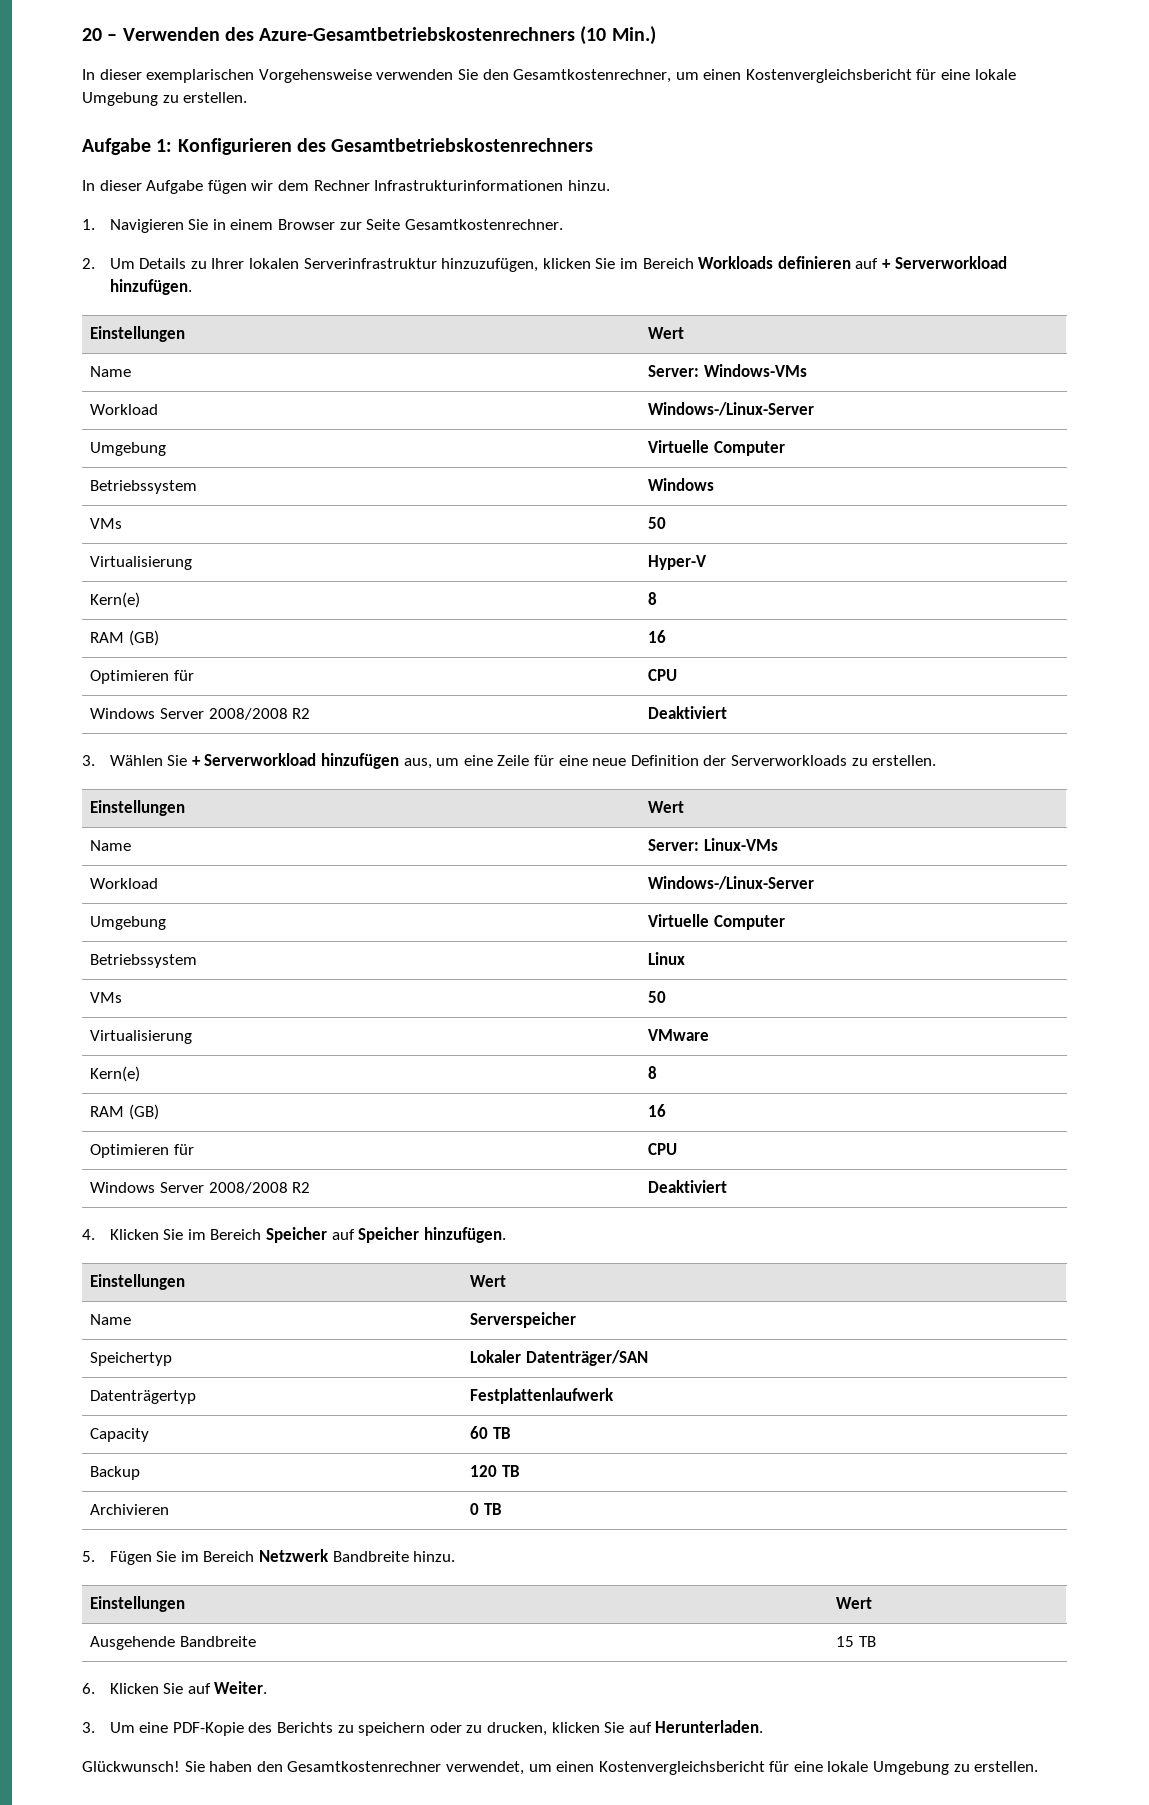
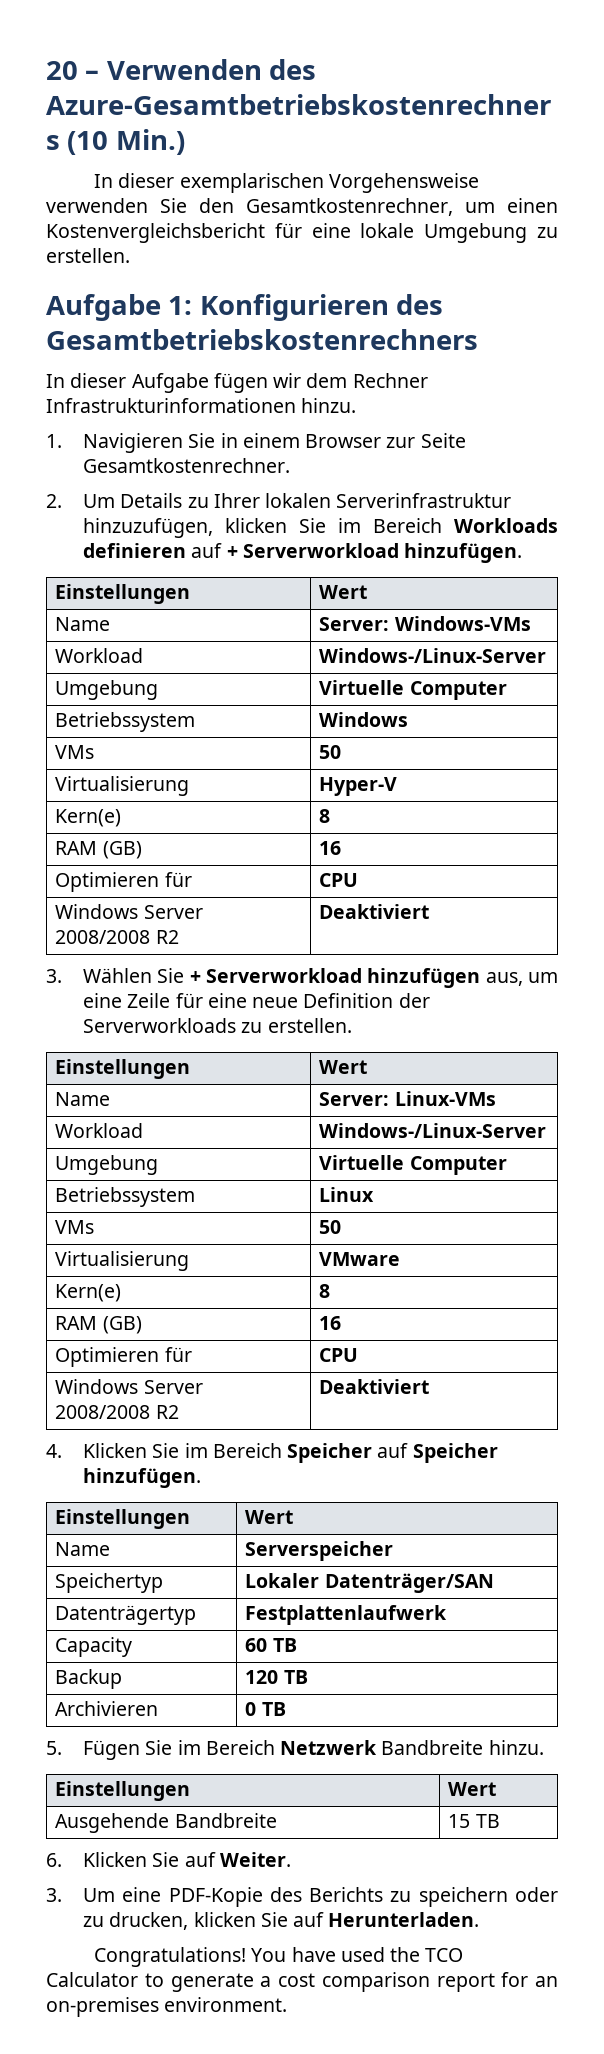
[82,1761,1039,1775] Glückwunsch! Sie haben den Gesamtkostenrechner verwendet, um einen Kostenvergleichsbericht für eine lokale Umgebung zu erstellen. -> [94,1947,464,1967] [46,1972,558,1992] [46,1997,288,2017] Congratulations! You have used the TCO Calculator to generate a cost comparison report for an on-premises environment.

